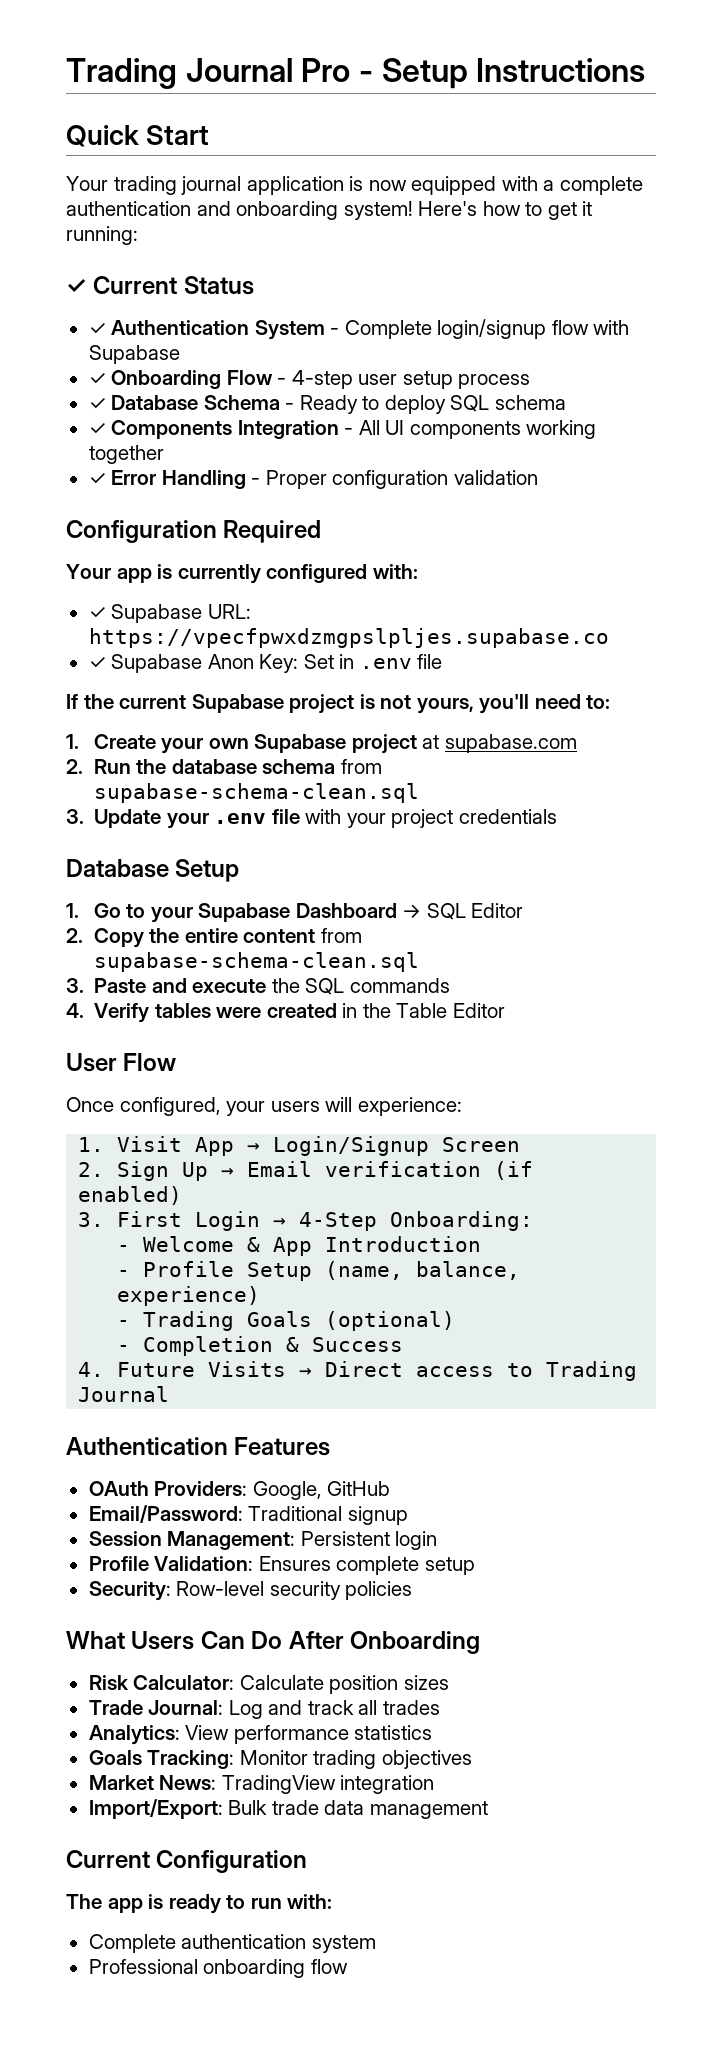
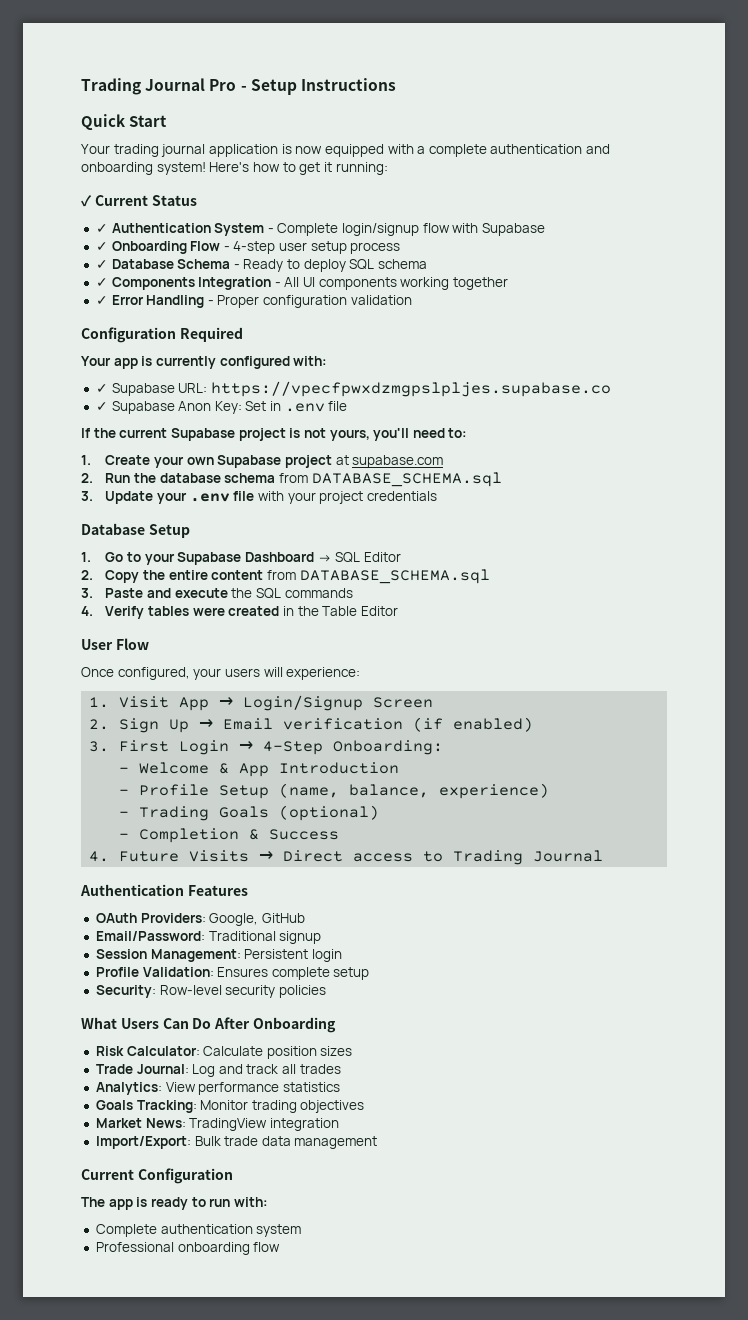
[93,783,419,803] supabase-schema-clean.sql -> [311,472,502,487] DATABASE_SCHEMA.sql
[93,952,419,972] supabase-schema-clean.sql -> [299,569,490,584] DATABASE_SCHEMA.sql

